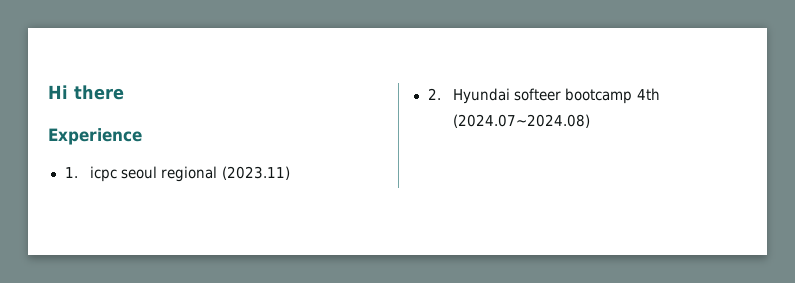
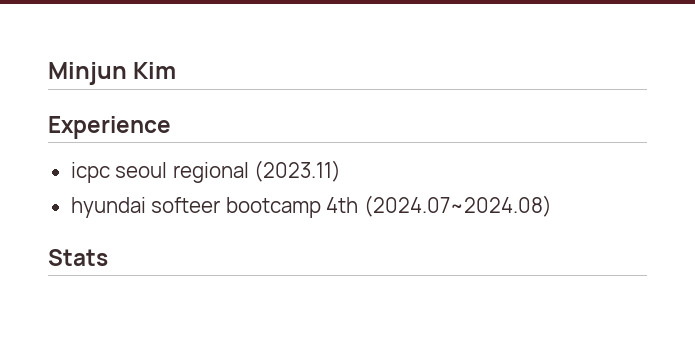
[48,85,124,100] Hi there -> [48,62,177,85] Minjun Kim
[64,167,78,178] 1. -> (171, 127) none
[427,88,511,104] 2. Hyundai -> [70,197,146,218] hyundai
(591, 121) none -> [48,249,108,266] // Stats

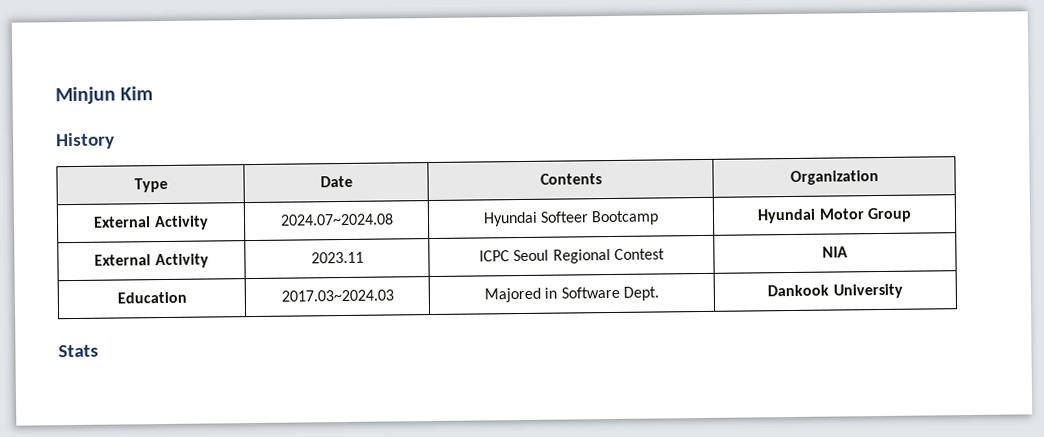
[48,116,171,139] [70,160,342,183] [70,195,552,218] Experience // icpc seoul regional (2023.11) // hyundai softeer bootcamp 4th (2024.07~2024.08) -> [56,132,115,150] [133,177,168,193] [319,175,353,188] [539,173,602,185] [789,170,879,186] [93,215,209,231] [279,213,394,226] [482,210,660,227] [757,207,912,224] [94,253,209,269] [310,251,364,264] [479,248,665,264] [822,246,848,258] [116,291,187,304] [280,289,394,302] [484,286,659,303] [767,283,903,299] History // Type | Date | Contents | Organization // External Activity | 2024.07~2024.08 | Hyundai Softeer Bootcamp | Hyundai Motor Group // External Activity | 2023.11 | ICPC Seoul Regional Contest | NIA // Education | 2017.03~2024.03 | Majored in Software Dept. | Dankook University

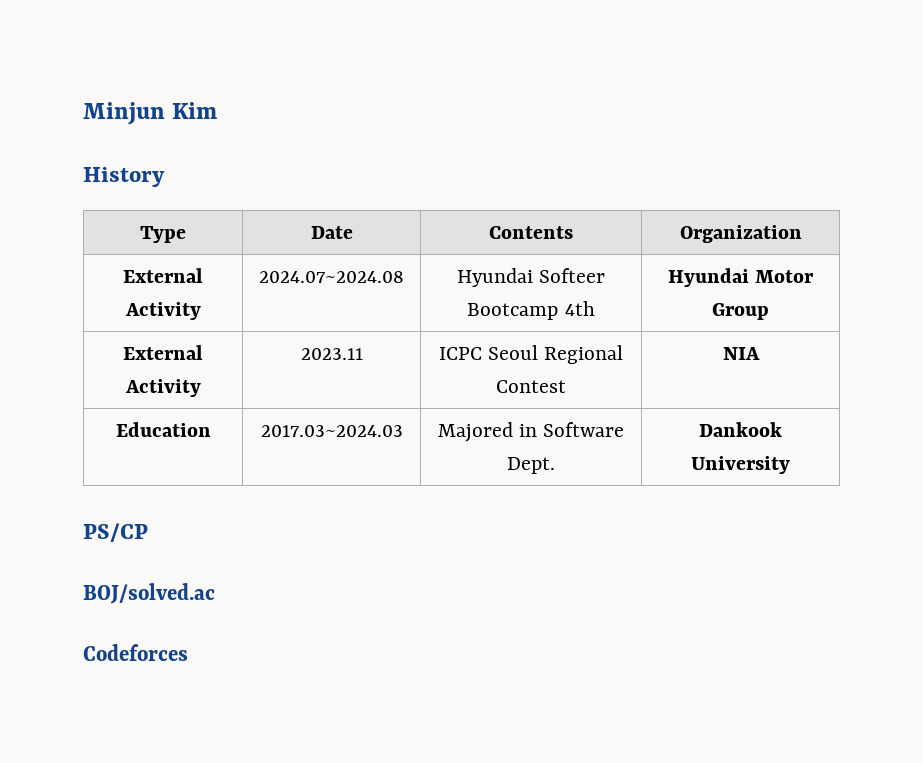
(660, 218) none -> [564,301,595,316] 4th
[58,344,99,358] Stats -> [83,523,148,542] [83,583,215,604] [83,644,188,661] PS/CP // BOJ/solved.ac // Codeforces

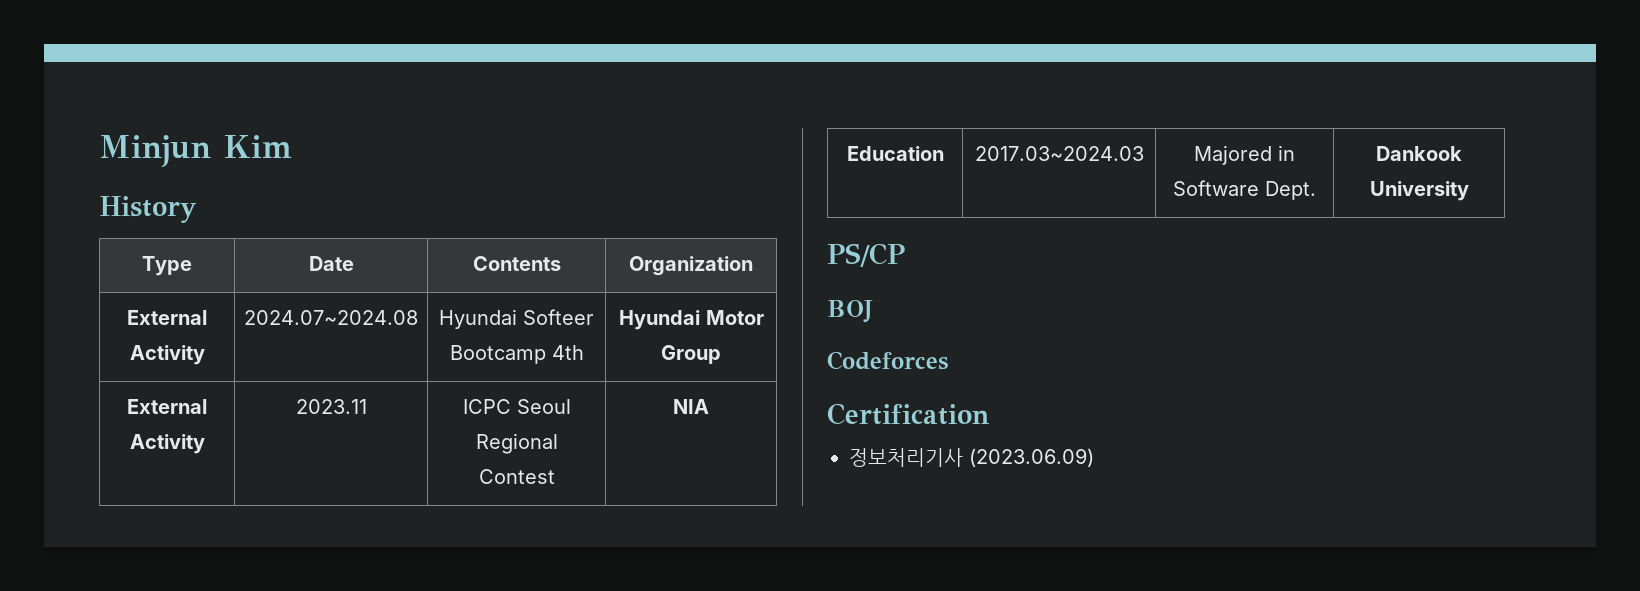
[83,583,215,604] BOJ/solved.ac -> [827,300,873,323] BOJ
(188, 652) none -> [827,403,990,425] [849,448,1094,467] // Certification // 정보처리기사 (2023.06.09)

